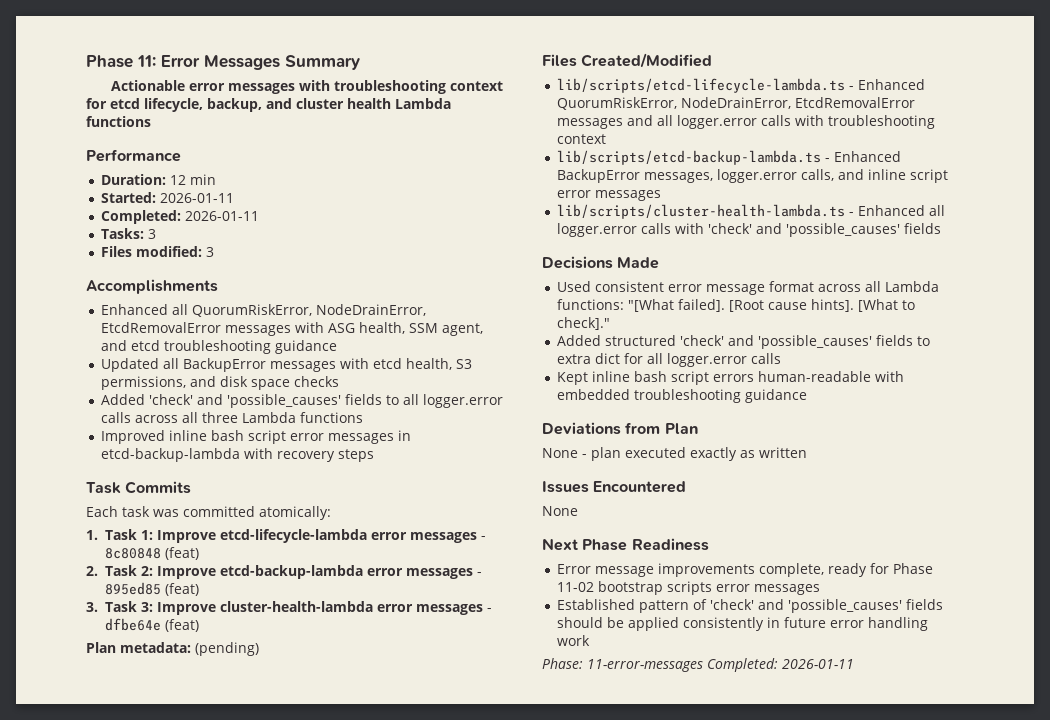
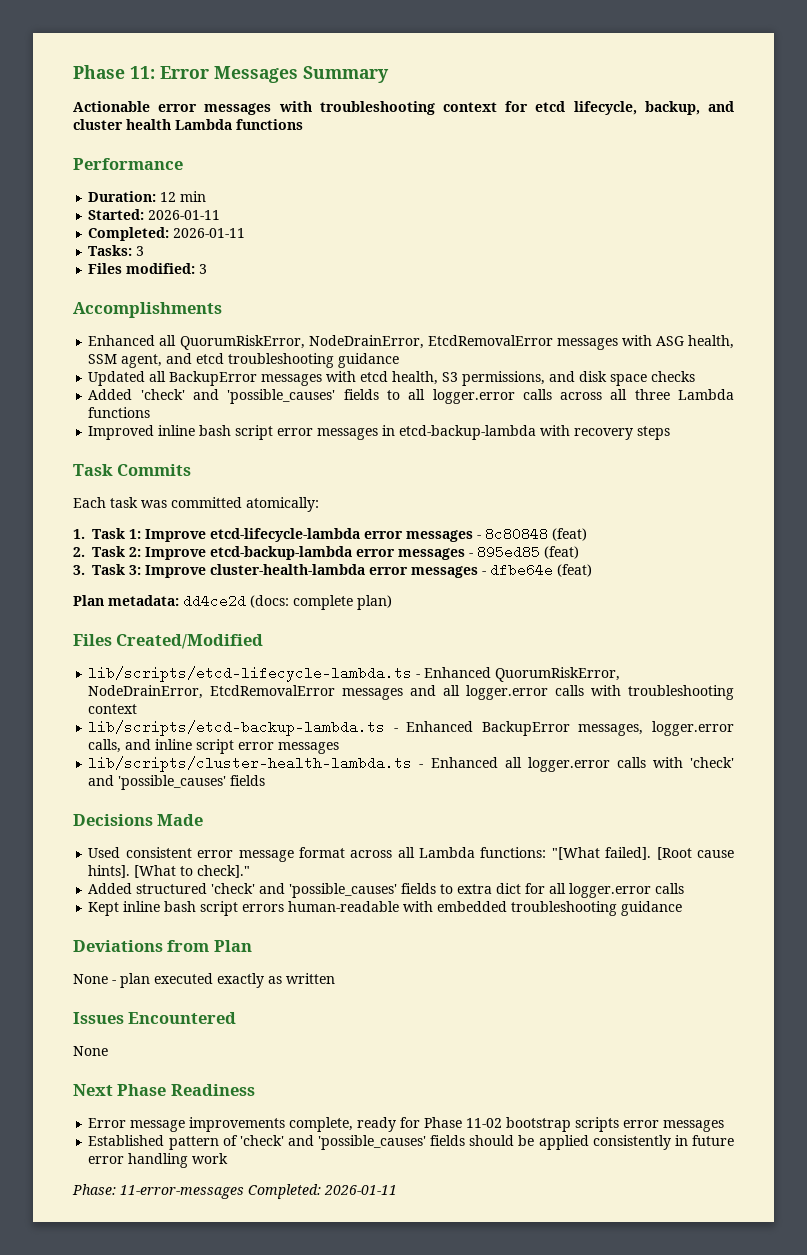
[195,642,259,656] (pending) -> [183,594,392,610] dd4ce2d (docs: complete plan)

